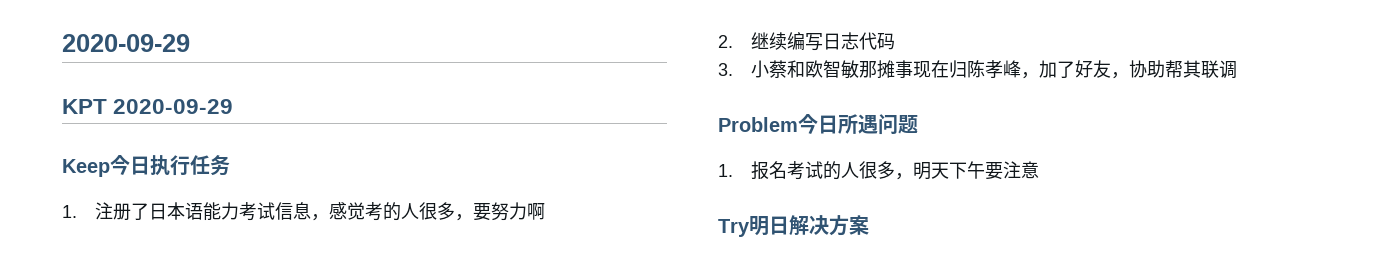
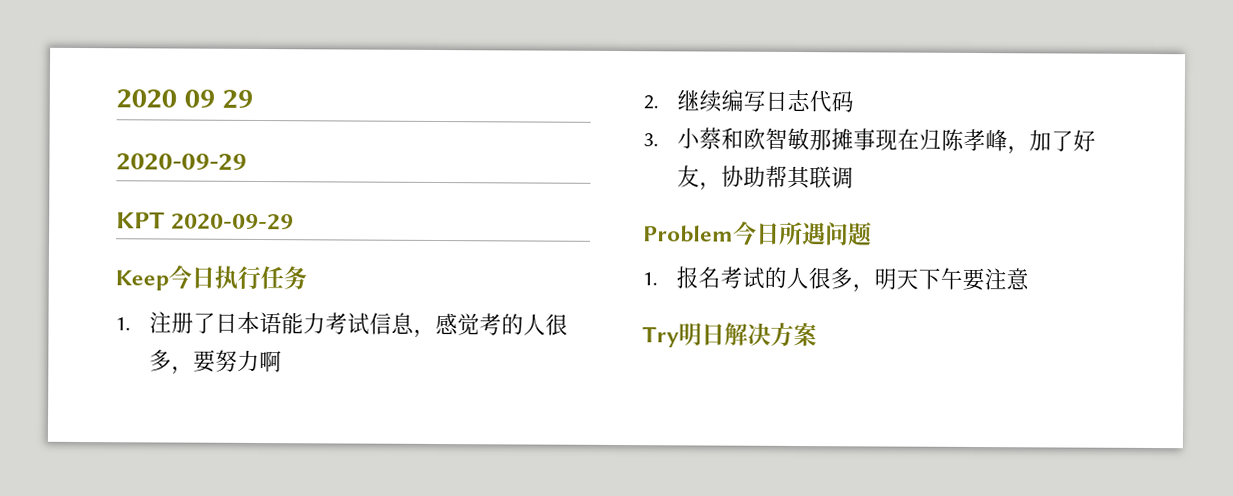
(62, 43) none -> [116,89,253,109] 2020 09 29 //

